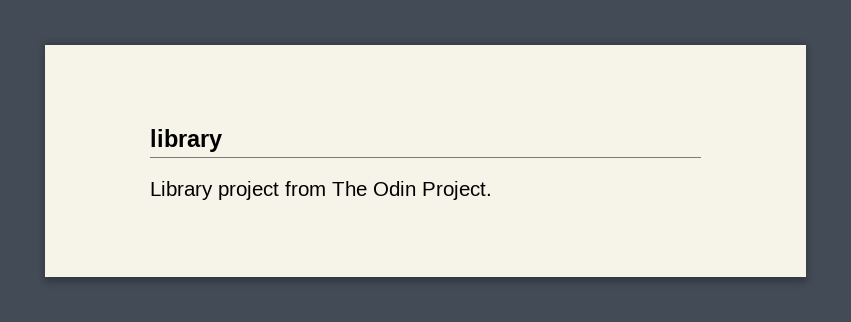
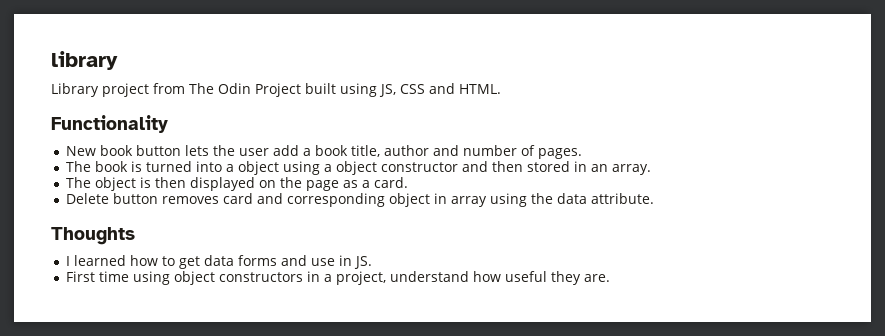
[422,181,492,200] Project. -> [255,83,501,97] [51,115,168,133] [65,145,582,159] [65,161,651,175] [65,177,408,191] [65,193,654,207] [51,227,135,245] [65,255,372,269] [65,271,610,285] Project built using JS, CSS and HTML. // Functionality // New book button lets the user add a book title, author and number of pages. // The book is turned into a object using a object constructor and then stored in an array. // The object is then displayed on the page as a card. // Delete button removes card and corresponding object in array using the data attribute. // Thoughts // I learned how to get data forms and use in JS. // First time using object constructors in a project, understand how useful they are.

